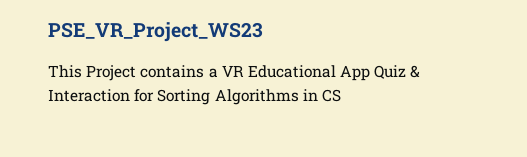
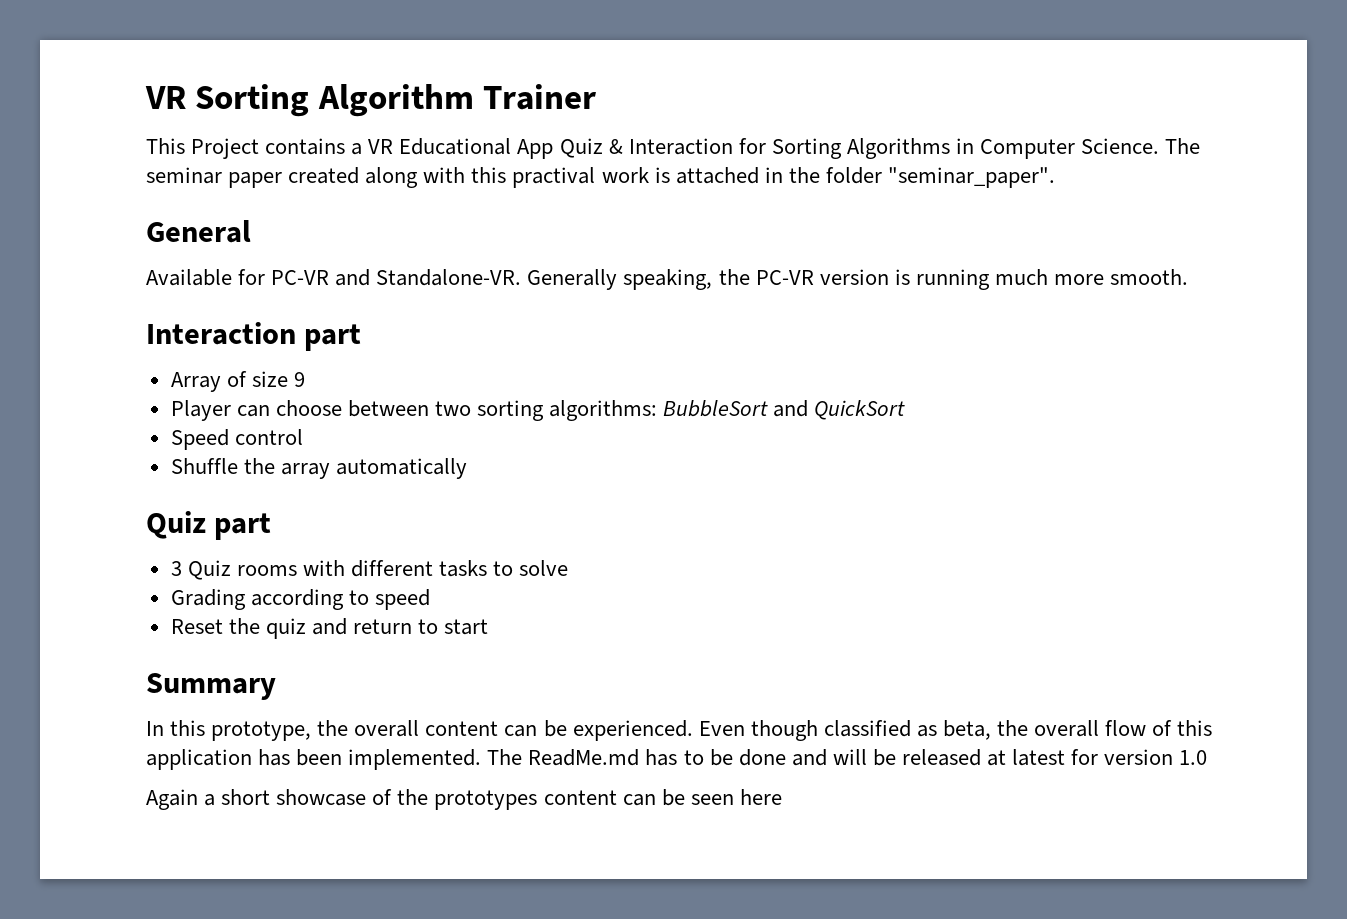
[48,22,263,42] PSE_VR_Project_WS23 -> [145,84,597,117] VR Sorting Algorithm Trainer
[321,89,341,102] CS -> [980,138,1201,159] [146,167,1055,188] [146,220,251,243] [146,269,1189,290] [146,322,362,351] [170,371,305,392] [170,400,906,421] [170,429,303,450] [170,458,467,479] [146,511,272,540] [170,560,569,580] [170,589,430,610] [170,618,489,639] [146,673,276,700] [146,720,1213,741] [146,749,1208,770] [146,789,782,810] Computer Science. The seminar paper created along with this practival work is attached in the folder "seminar_paper". // General // Available for PC-VR and Standalone-VR. Generally speaking, the PC-VR version is running much more smooth. // Interaction part // Array of size 9 // Player can choose between two sorting algorithms: BubbleSort and QuickSort // Speed control // Shuffle the array automatically // Quiz part // 3 Quiz rooms with different tasks to solve // Grading according to speed // Reset the quiz and return to start // Summary // In this prototype, the overall content can be experienced. Even though classified as beta, the overall flow of this application has been implemented. The ReadMe.md has to be done and will be released at latest for version 1.0 // Again a short showcase of the prototypes content can be seen here

